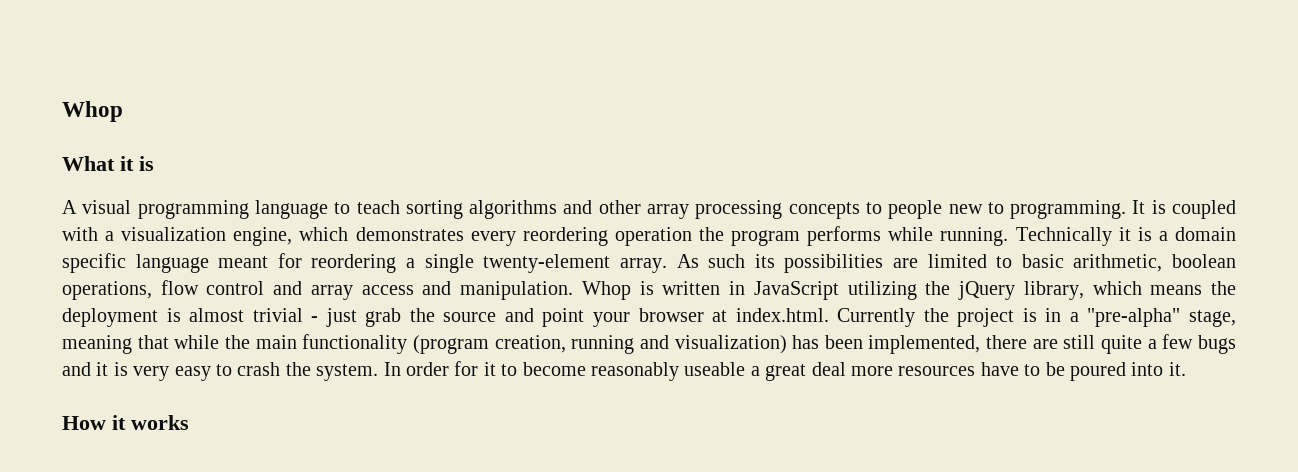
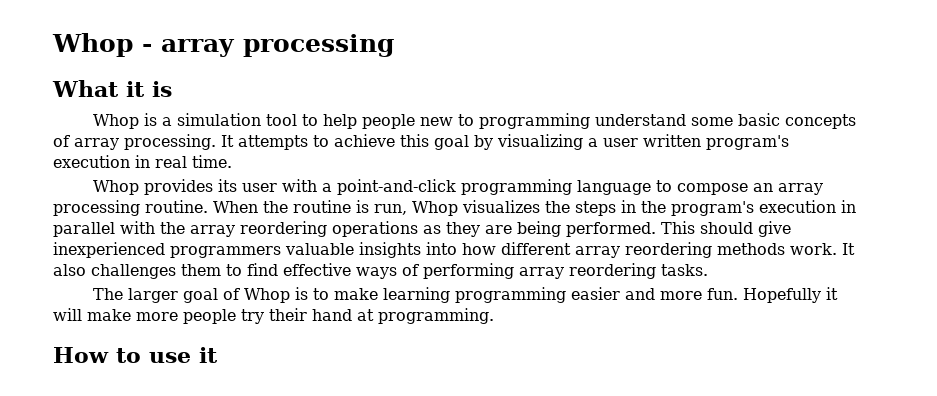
[62,101,123,122] Whop -> [52,33,394,57] Whop - array processing
[62,200,1236,219] [62,226,1236,246] [62,253,1236,273] [62,280,1236,300] [62,308,1236,327] [62,334,1236,354] [62,361,1186,381] [62,415,189,430] A visual programming language to teach sorting algorithms and other array processing concepts to people new to programming. It is coupled with a visualization engine, which demonstrates every reordering operation the program performs while running. Technically it is a domain specific language meant for reordering a single twenty-element array. As such its possibilities are limited to basic arithmetic, boolean operations, flow control and array access and manipulation. Whop is written in JavaScript utilizing the jQuery library, which means the deployment is almost trivial - just grab the source and point your browser at index.html. Currently the project is in a "pre-alpha" stage, meaning that while the main functionality (program creation, running and visualization) has been implemented, there are still quite a few bugs and it is very easy to crash the system. In order for it to become reasonably useable a great deal more resources have to be poured into it. // How it works -> [92,113,856,129] [53,134,789,150] [53,155,232,168] [92,179,823,195] [53,200,856,216] [53,221,791,237] [53,242,855,258] [53,263,708,279] [92,287,838,303] [53,308,494,324] [53,347,218,363] Whop is a simulation tool to help people new to programming understand some basic concepts of array processing. It attempts to achieve this goal by visualizing a user written program's execution in real time. // Whop provides its user with a point-and-click programming language to compose an array processing routine. When the routine is run, Whop visualizes the steps in the program's execution in parallel with the array reordering operations as they are being performed. This should give inexperienced programmers valuable insights into how different array reordering methods work. It also challenges them to find effective ways of performing array reordering tasks. // The larger goal of Whop is to make learning programming easier and more fun. Hopefully it will make more people try their hand at programming. // How to use it

